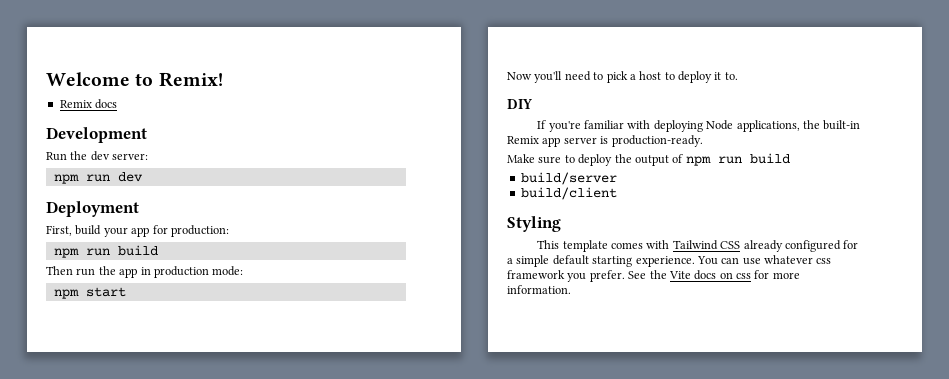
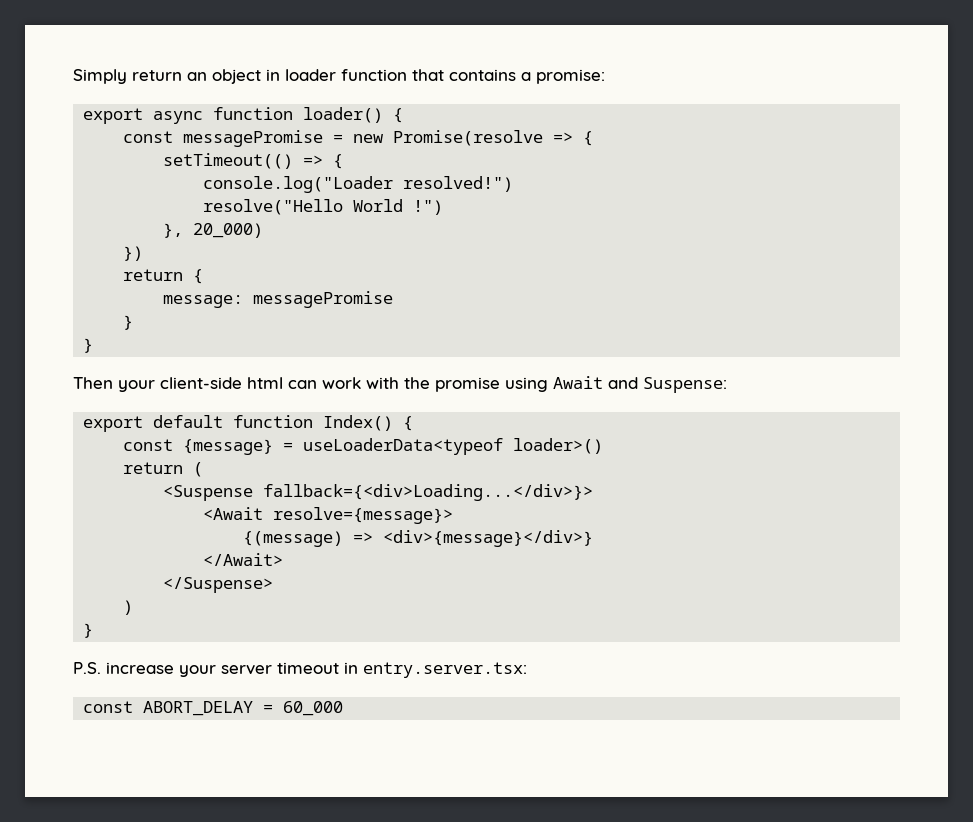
[46,72,223,87] [59,99,118,109] [46,127,147,143] [46,151,149,161] [53,172,143,184] [46,201,139,217] [46,225,229,237] [53,245,158,258] [46,266,244,278] [53,287,126,299] [507,71,738,83] [507,99,533,109] [537,120,861,132] [507,135,703,147] [507,153,790,166] [520,172,617,185] [520,187,617,200] [507,216,561,232] [537,240,859,252] [507,255,832,267] [507,270,800,282] [507,285,571,294] Welcome to Remix! // Remix docs // Development // Run the dev server: // npm run dev // Deployment // First, build your app for production: // npm run build // Then run the app in production mode: // npm start // Now you'll need to pick a host to deploy it to. // DIY // If you're familiar with deploying Node applications, the built-in Remix app server is production-ready. // Make sure to deploy the output of npm run build // build/server // build/client // Styling // This template comes with Tailwind CSS already configured for a simple default starting experience. You can use whatever css framework you prefer. See the Vite docs on css for more information. -> [73,69,605,84] [83,107,404,124] [123,130,594,147] [163,153,344,169] [203,176,514,193] [203,199,444,215] [163,223,264,238] [123,246,144,261] [123,269,204,284] [163,291,394,308] [123,315,134,330] [83,338,94,353] [73,376,727,393] [83,415,414,432] [123,438,604,455] [123,462,204,477] [163,484,594,501] [203,507,454,524] [243,530,594,547] [203,553,284,566] [163,577,274,593] [123,600,134,615] [83,623,94,638] [73,662,527,678] [83,701,344,716] Simply return an object in loader function that contains a promise: // export async function loader() { // const messagePromise = new Promise(resolve => { // setTimeout(() => { // console.log("Loader resolved!") // resolve("Hello World !") // }, 20_000) // }) // return { // message: messagePromise // } // } // Then your client-side html can work with the promise using Await and Suspense: // export default function Index() { // const {message} = useLoaderData<typeof loader>() // return ( // <Suspense fallback={<div>Loading...</div>}> // <Await resolve={message}> // {(message) => <div>{message}</div>} // </Await> // </Suspense> // ) // } // P.S. increase your server timeout in entry.server.tsx: // const ABORT_DELAY = 60_000

